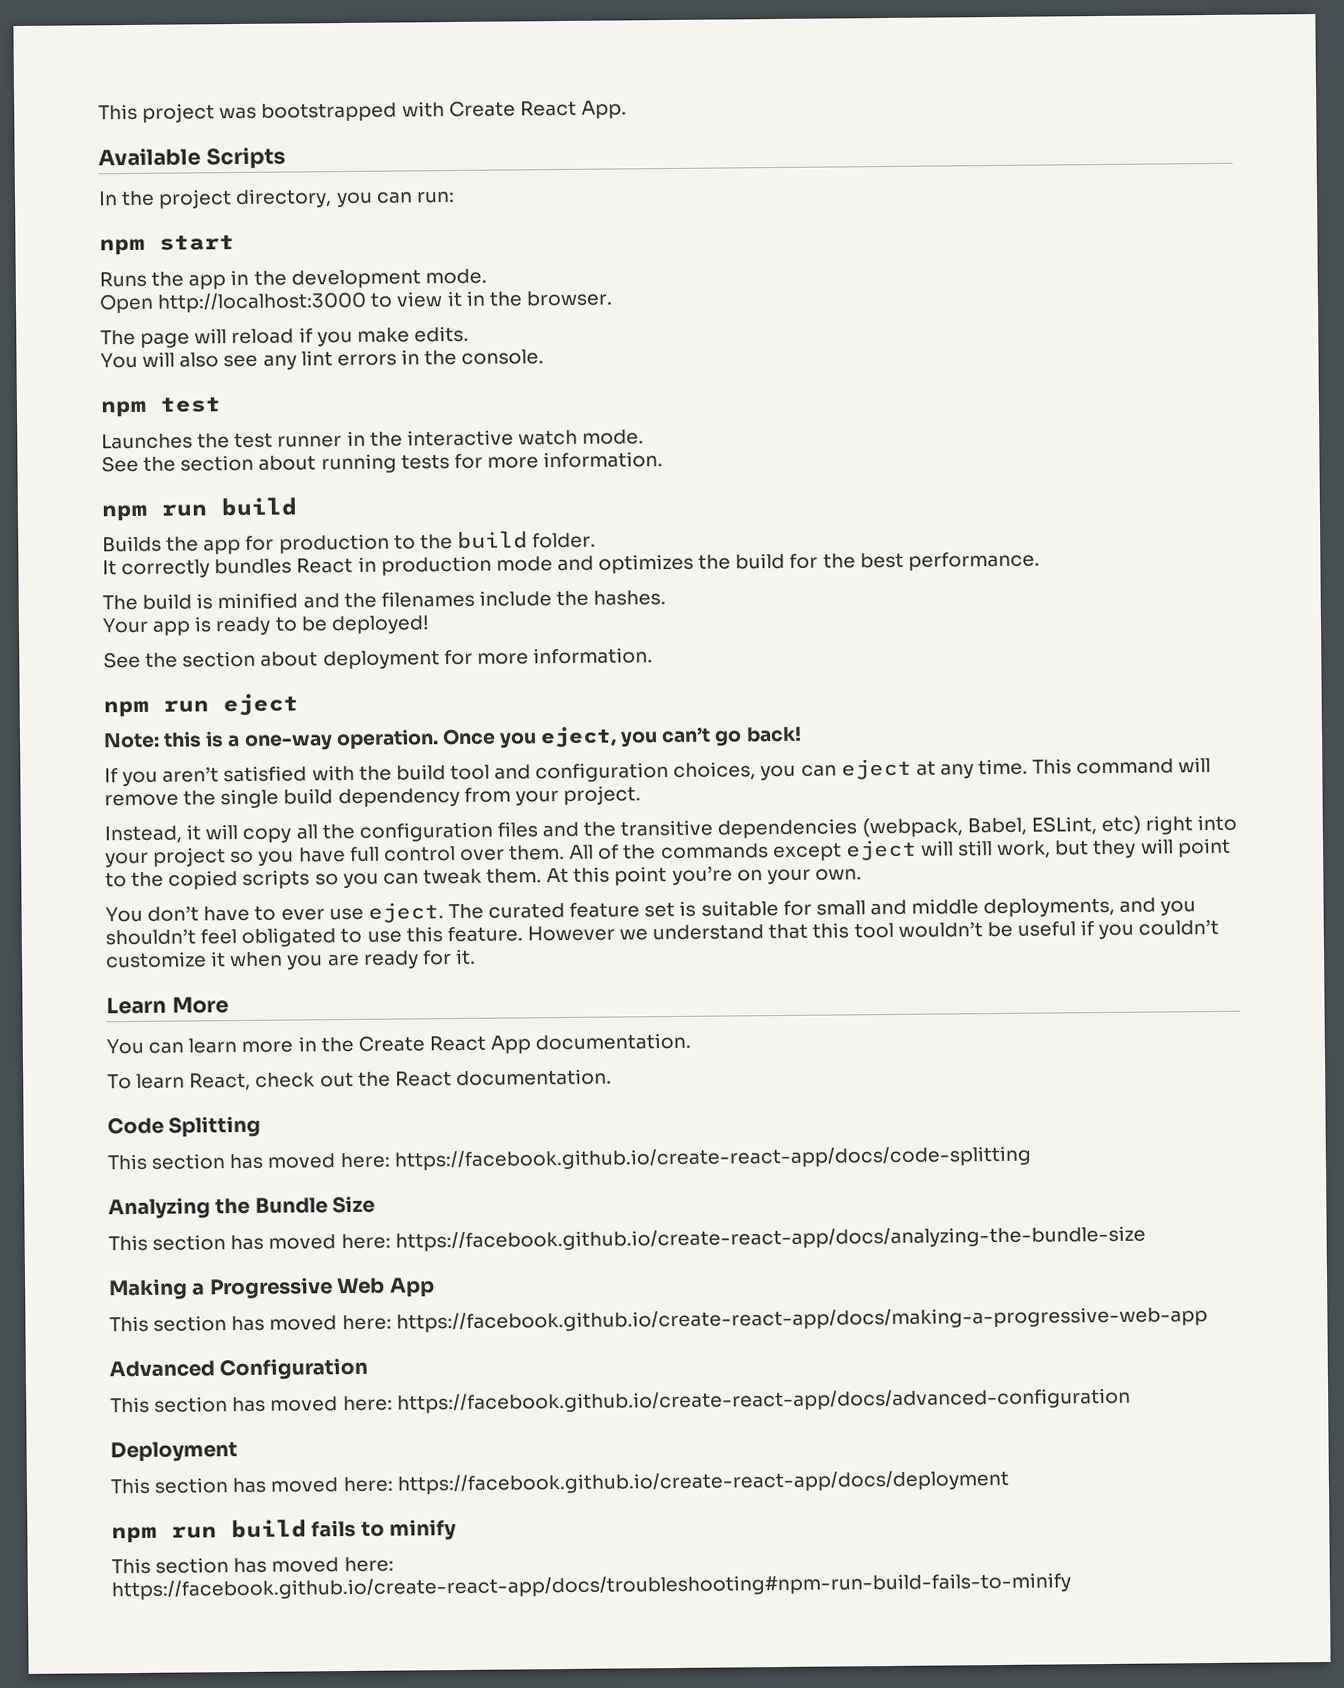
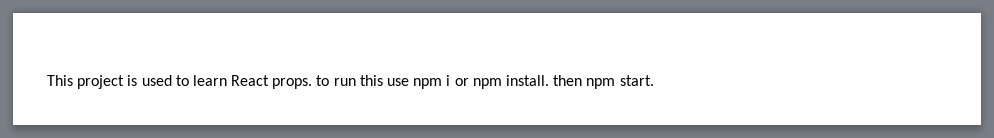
[219,100,627,122] [98,146,286,170] [98,188,455,209] [99,235,235,256] [99,268,487,290] [99,290,613,314] [100,325,469,348] [100,349,545,370] [100,397,221,418] [101,429,645,450] [101,451,664,474] [101,497,297,522] [102,531,597,555] [102,551,1040,579] [102,590,667,611] [102,615,430,636] [103,647,653,670] [103,693,299,718] [103,726,802,751] [104,757,1212,787] [104,785,641,809] [104,814,1238,844] [105,837,1231,868] [105,865,862,890] [105,897,1197,923] [105,918,1220,947] [105,948,476,970] [106,996,229,1015] [106,1032,692,1055] [107,1068,612,1091] [107,1115,262,1138] [107,1145,1031,1171] [108,1195,376,1220] [108,1225,1146,1252] [109,1277,435,1301] [109,1306,1208,1333] [109,1357,369,1381] [110,1387,1131,1414] [110,1441,238,1463] [110,1469,1009,1495] [111,1519,458,1544] [111,1556,394,1575] [111,1572,1071,1601] was bootstrapped with Create React App. // Available Scripts // In the project directory, you can run: // npm start // Runs the app in the development mode. // Open http://localhost:3000 to view it in the browser. // The page will reload if you make edits. // You will also see any lint errors in the console. // npm test // Launches the test runner in the interactive watch mode. // See the section about running tests for more information. // npm run build // Builds the app for production to the build folder. // It correctly bundles React in production mode and optimizes the build for the best performance. // The build is minified and the filenames include the hashes. // Your app is ready to be deployed! // See the section about deployment for more information. // npm run eject // Note: this is a one-way operation. Once you eject, you can’t go back! // If you aren’t satisfied with the build tool and configuration choices, you can eject at any time. This command will remove the single build dependency from your project. // Instead, it will copy all the configuration files and the transitive dependencies (webpack, Babel, ESLint, etc) right into your project so you have full control over them. All of the commands except eject will still work, but they will point to the copied scripts so you can tweak them. At this point you’re on your own. // You don’t have to ever use eject. The curated feature set is suitable for small and middle deployments, and you shouldn’t feel obligated to use this feature. However we understand that this tool wouldn’t be useful if you couldn’t customize it when you are ready for it. // Learn More // You can learn more in the Create React App documentation. // To learn React, check out the React documentation. // Code Splitting // This section has moved here: https://facebook.github.io/create-react-app/docs/code-splitting // Analyzing the Bundle Size // This section has moved here: https://facebook.github.io/create-react-app/docs/analyzing-the-bundle-size // Making a Progressive Web App // This section has moved here: https://facebook.github.io/create-react-app/docs/making-a-progressive-web-app // Advanced Configuration // This section has moved here: https://facebook.github.io/create-react-app/docs/advanced-configuration // Deployment // This section has moved here: https://facebook.github.io/create-react-app/docs/deployment // npm run build fails to minify // This section has moved here: https://facebook.github.io/create-react-app/docs/troubleshooting#npm-run-build-fails-to-minify -> [127,75,654,89] is used to learn React props. to run this use npm i or npm install. then npm start.

